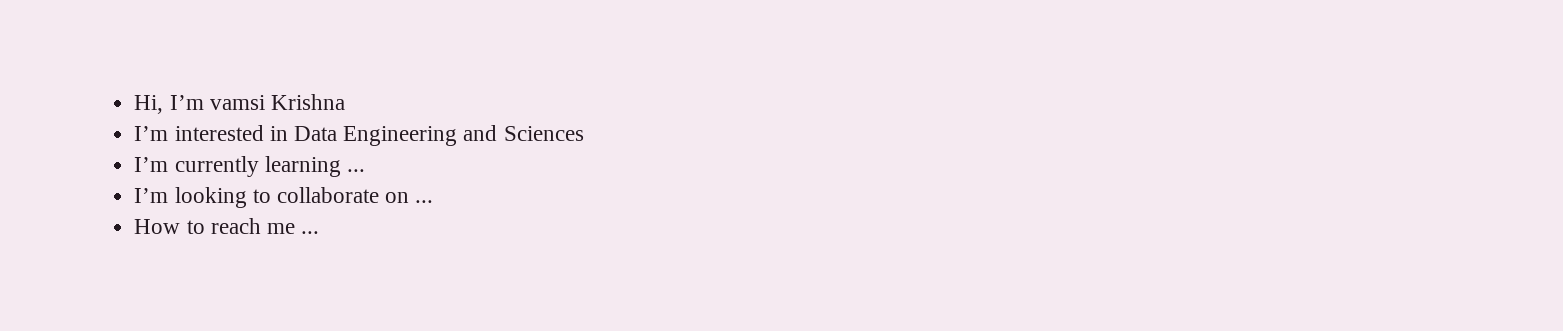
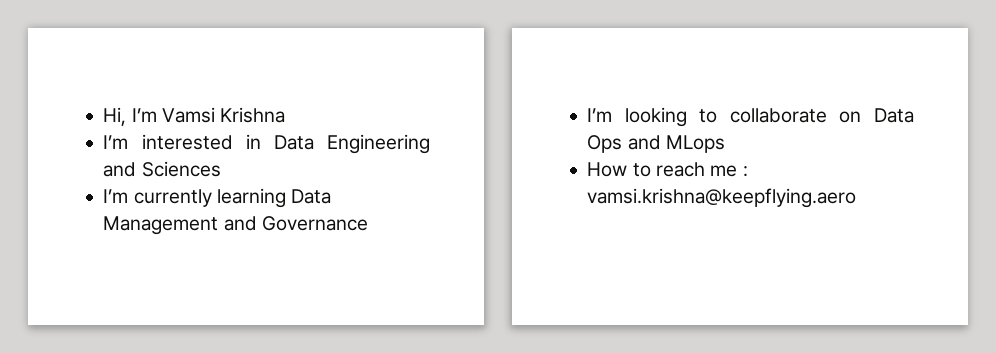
[209,95,265,110] vamsi -> [161,107,215,123] Vamsi
[346,169,365,172] ... -> [291,189,332,204] [103,216,368,235] Data Management and Governance
[415,200,434,203] ... -> [874,108,914,123] [587,135,725,153] Data Ops and MLops
[301,231,320,234] ... -> [742,166,748,177] [587,188,857,208] : vamsi.krishna@keepflying.aero

